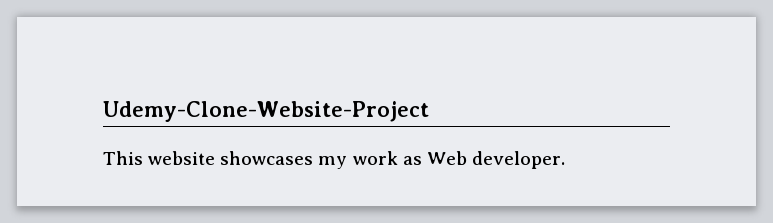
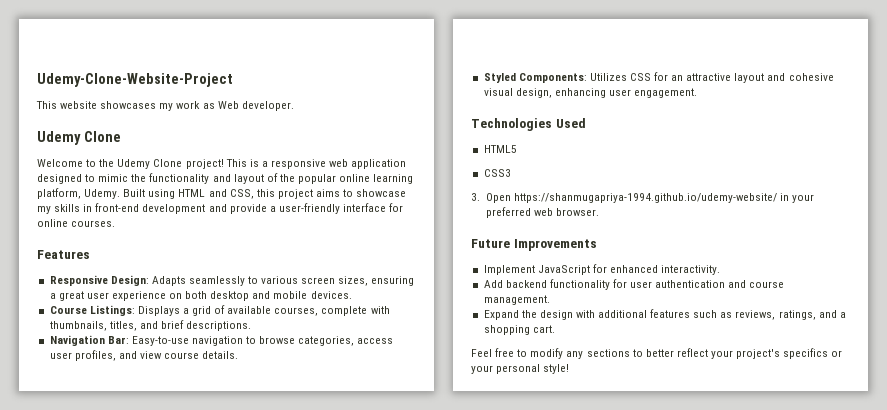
(565, 160) none -> [37,131,121,145] [37,159,407,169] [37,173,414,184] [37,188,407,199] [37,203,404,214] [37,219,116,227] [37,250,90,259] [49,275,415,286] [49,291,352,301] [49,305,390,316] [49,320,252,331] [49,335,394,346] [49,350,239,361] [483,72,834,83] [483,88,698,98] [471,118,586,131] [483,145,517,153] [483,169,511,177] [471,193,815,203] [485,207,599,218] [471,239,597,251] [483,264,721,275] [483,279,785,290] [483,295,550,305] [483,309,846,320] [483,325,555,335] [471,348,843,359] [471,364,570,374] // Udemy Clone // Welcome to the Udemy Clone project! This is a responsive web application designed to mimic the functionality and layout of the popular online learning platform, Udemy. Built using HTML and CSS, this project aims to showcase my skills in front-end development and provide a user-friendly interface for online courses. // Features // Responsive Design: Adapts seamlessly to various screen sizes, ensuring a great user experience on both desktop and mobile devices. // Course Listings: Displays a grid of available courses, complete with thumbnails, titles, and brief descriptions. // Navigation Bar: Easy-to-use navigation to browse categories, access user profiles, and view course details. // Styled Components: Utilizes CSS for an attractive layout and cohesive visual design, enhancing user engagement. // Technologies Used // HTML5 // CSS3 // 3. Open https://shanmugapriya-1994.github.io/udemy-website/ in your preferred web browser. // Future Improvements // Implement JavaScript for enhanced interactivity. // Add backend functionality for user authentication and course management. // Expand the design with additional features such as reviews, ratings, and a shopping cart. // Feel free to modify any sections to better reflect your project's specifics or your personal style!

